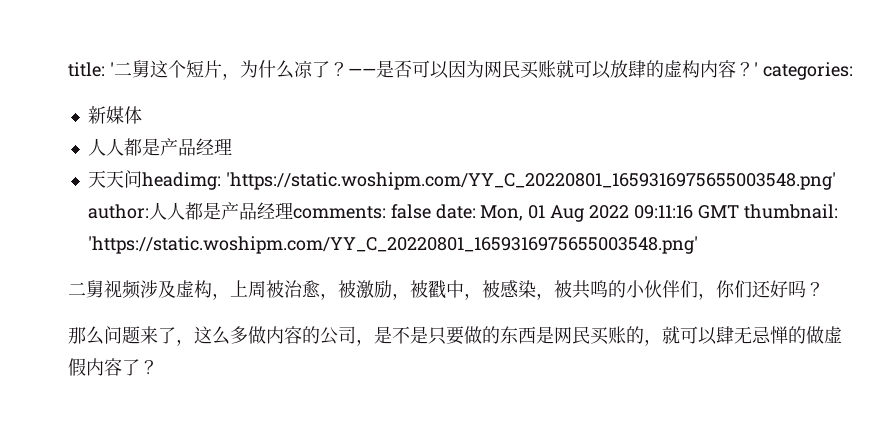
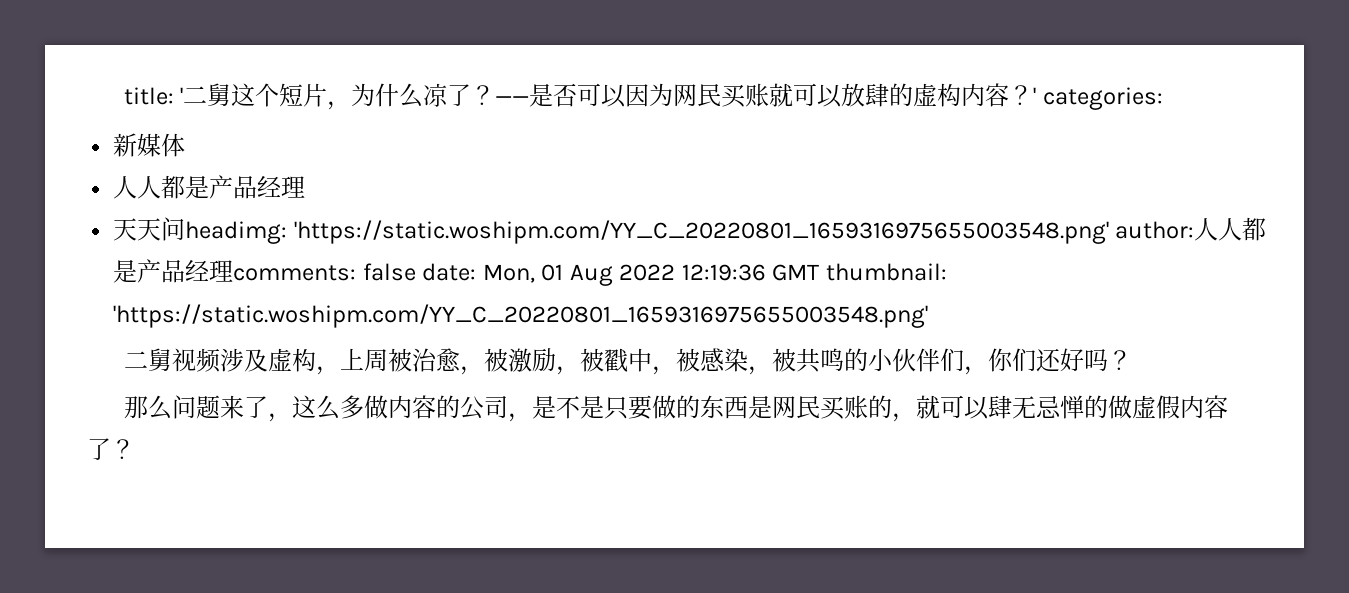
[633,205,693,219] 09:11:16 -> [681,264,766,281] 12:19:36

